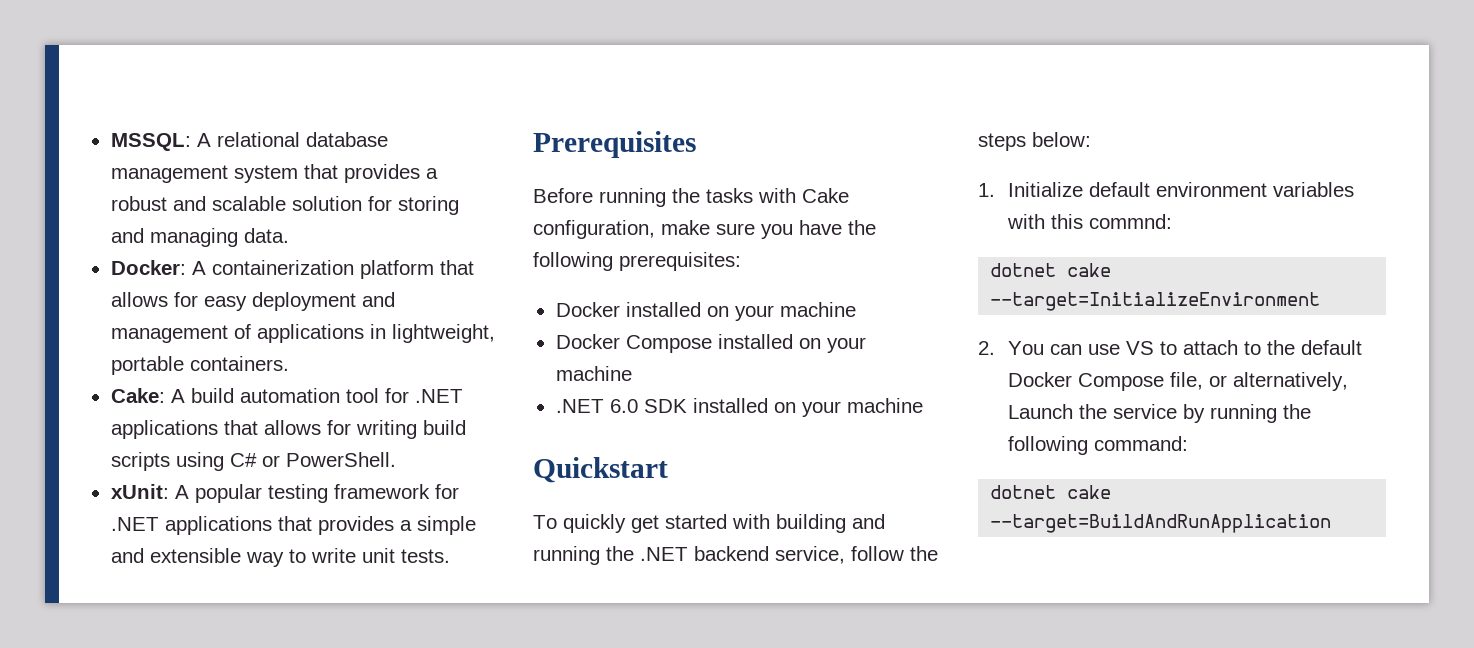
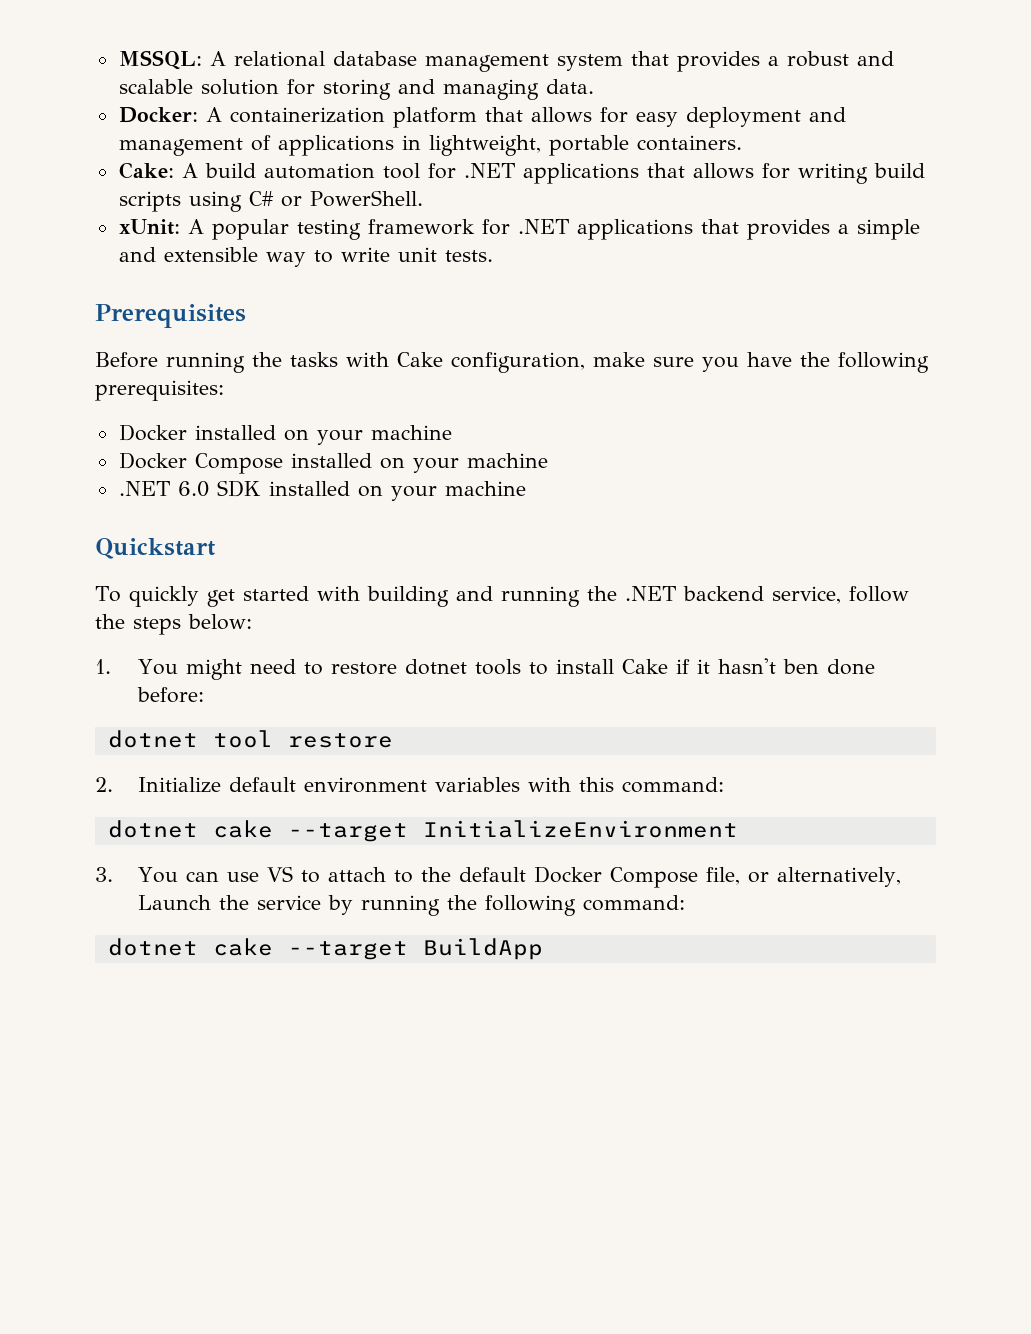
(995, 190) none -> [137,658,875,680] [136,687,204,703] [107,730,393,748] [95,777,113,792] You might need to restore dotnet tools to install Cake if it hasn't ben done before: // dotnet tool restore // 2.
[1088,214,1172,229] [990,263,1112,277] [990,292,1321,311] [978,341,995,355] commnd: // dotnet cake --target=InitializeEnvironment // 2. -> [621,777,724,793] [107,820,738,842] [95,867,113,882] command: // dotnet cake --target InitializeEnvironment // 3.
[990,514,1332,533] --target=BuildAndRunApplication -> [287,938,543,960] --target BuildApp

